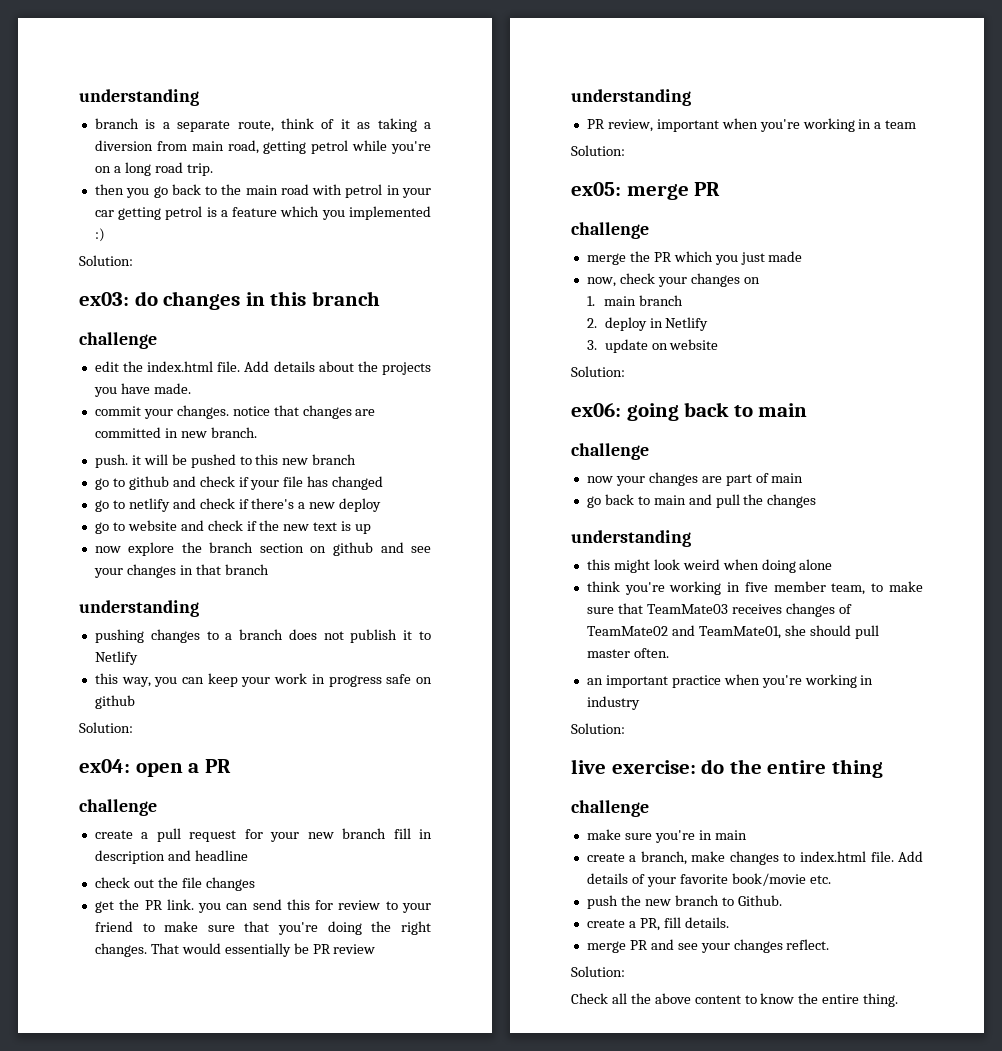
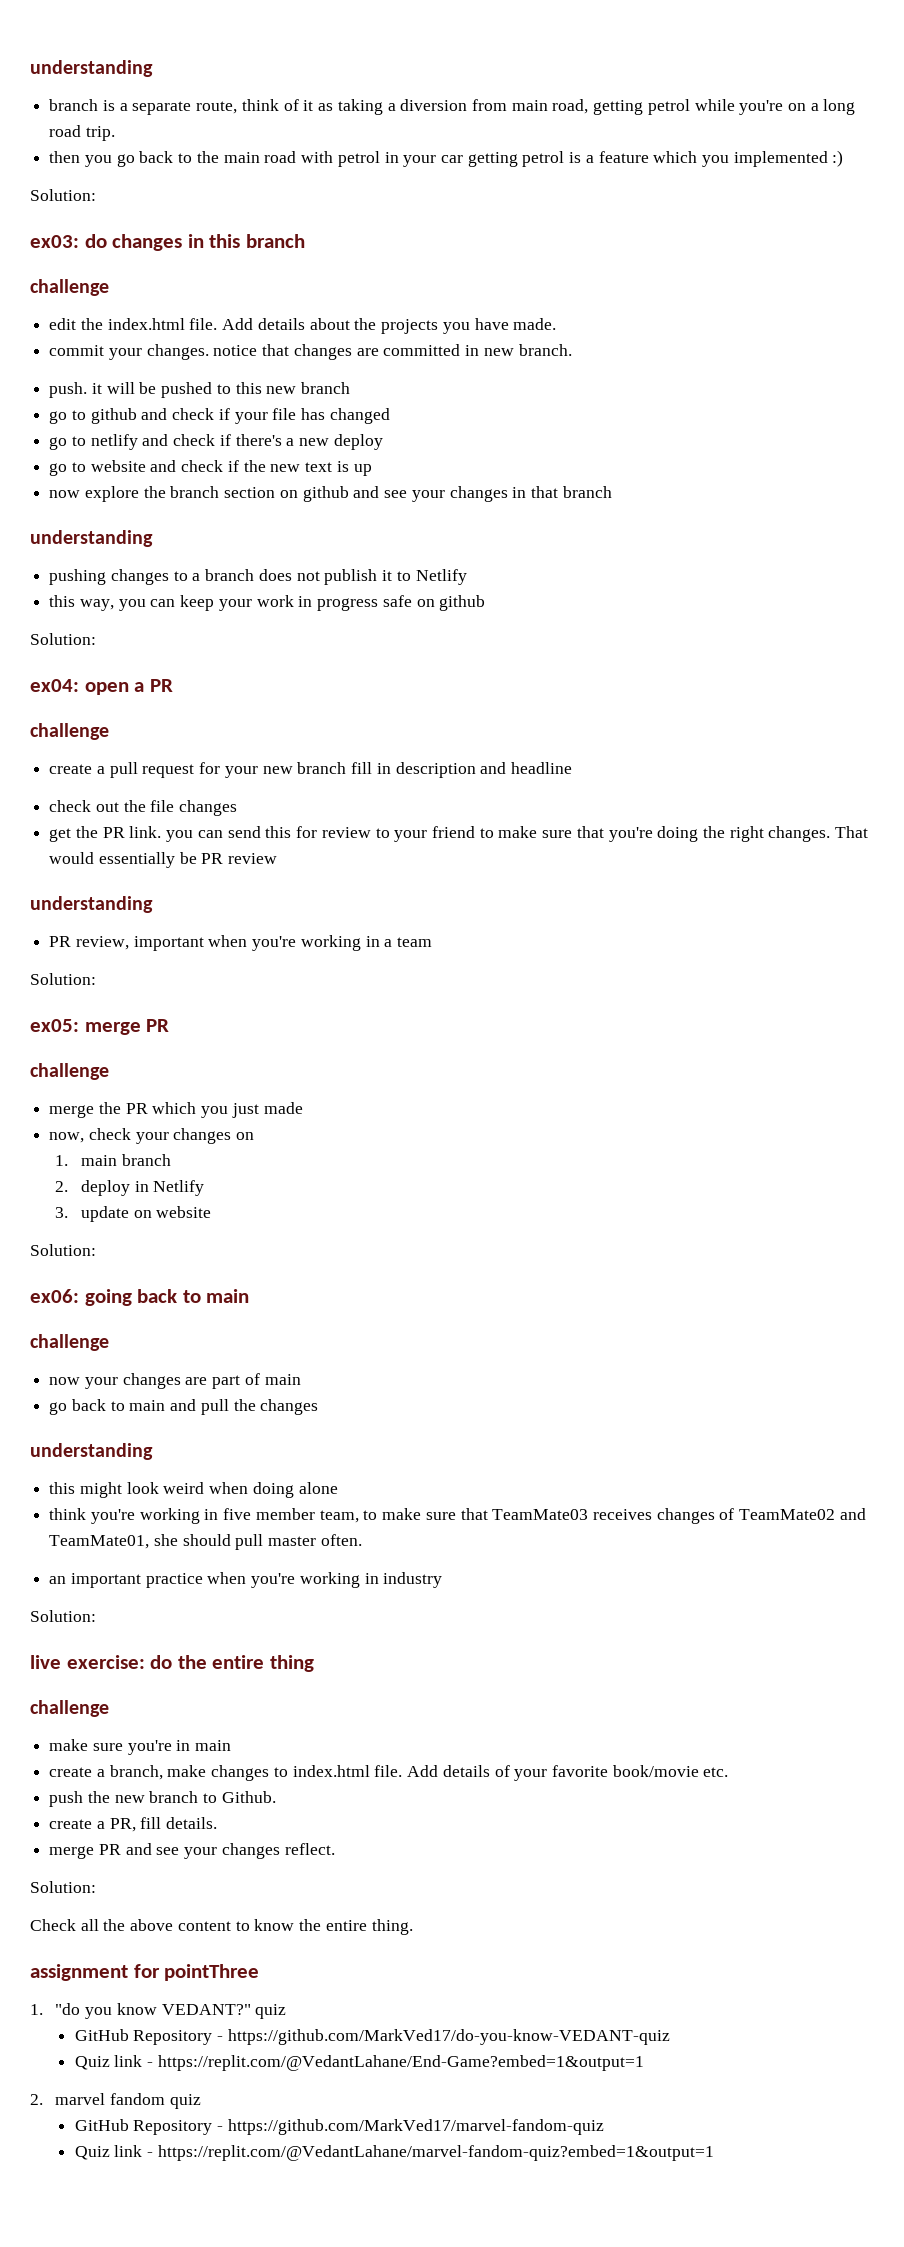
(899, 1000) none -> [30,1964,260,1981] [30,2003,287,2019] [74,2029,670,2045] [74,2055,644,2071] [30,2093,201,2109] [74,2119,604,2135] [74,2145,714,2161] // assignment for pointThree // 1. "do you know VEDANT?" quiz // GitHub Repository - https://github.com/MarkVed17/do-you-know-VEDANT-quiz // Quiz link - https://replit.com/@VedantLahane/End-Game?embed=1&output=1 // 2. marvel fandom quiz // GitHub Repository - https://github.com/MarkVed17/marvel-fandom-quiz // Quiz link - https://replit.com/@VedantLahane/marvel-fandom-quiz?embed=1&output=1

